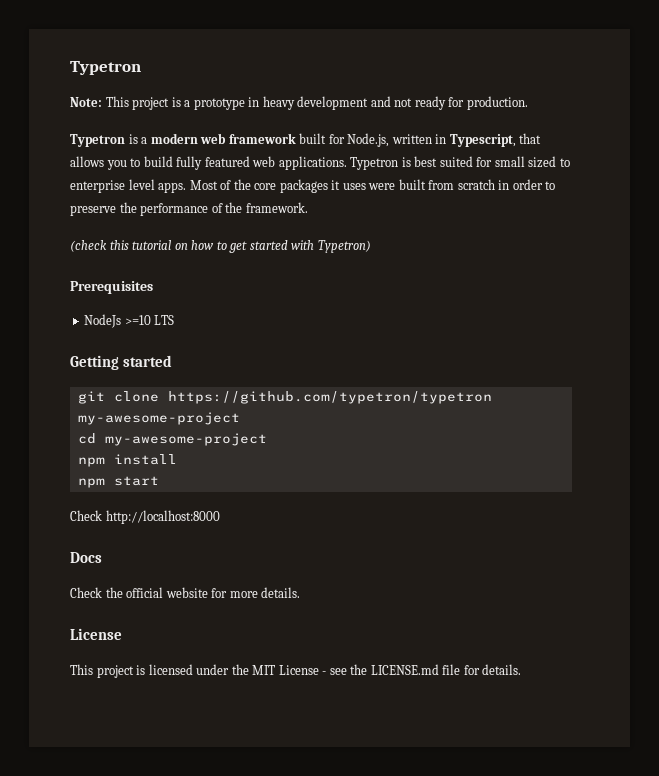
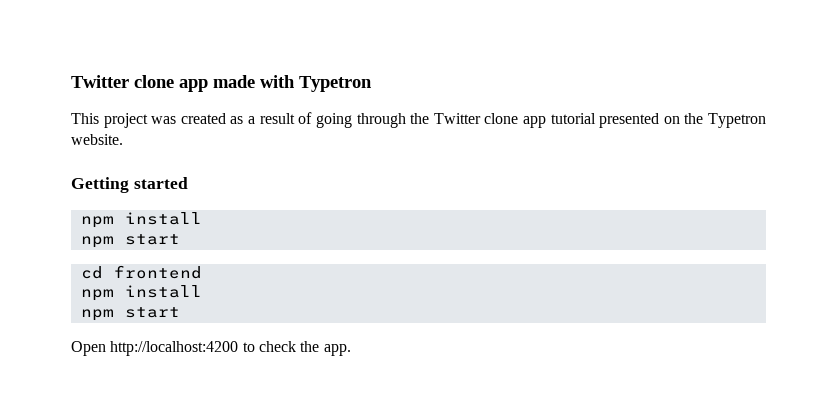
(70, 68) none -> [71,75,295,92] Twitter clone app made with
[70,96,528,110] [70,133,542,147] [70,156,570,170] [70,179,556,193] [70,202,308,216] [70,240,371,253] [70,281,153,294] [84,314,175,328] [70,355,173,370] [77,391,492,404] [77,412,240,425] [77,433,267,446] [77,454,177,467] [77,476,159,488] [70,510,220,524] [70,552,102,563] [70,587,301,598] [70,628,122,640] [70,664,522,678] Note: This project is a prototype in heavy development and not ready for production. // Typetron is a modern web framework built for Node.js, written in Typescript, that allows you to build fully featured web applications. Typetron is best suited for small sized to enterprise level apps. Most of the core packages it uses were built from scratch in order to preserve the performance of the framework. // (check this tutorial on how to get started with Typetron) // Prerequisites // NodeJs >=10 LTS // Getting started // git clone https://github.com/typetron/typetron my-awesome-project // cd my-awesome-project // npm install // npm start // Check http://localhost:8000 // Docs // Check the official website for more details. // License // This project is licensed under the MIT License - see the LICENSE.md file for details. -> [71,112,766,128] [71,134,123,145] [71,177,188,193] [80,212,202,228] [80,234,180,248] [80,265,202,279] [80,285,202,301] [80,307,180,321] [71,341,351,356] This project was created as a result of going through the Twitter clone app tutorial presented on the Typetron website. // Getting started // npm install // npm start // cd frontend // npm install // npm start // Open http://localhost:4200 to check the app.

